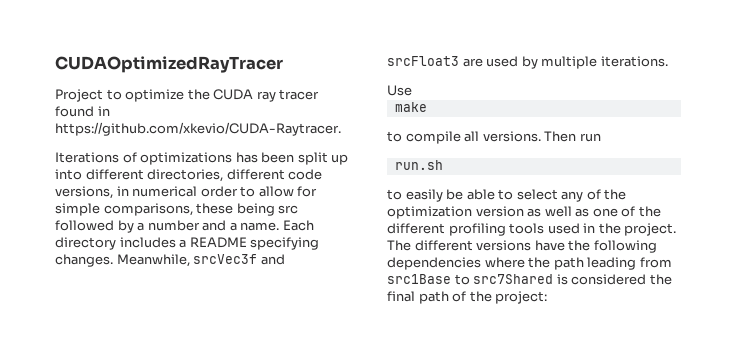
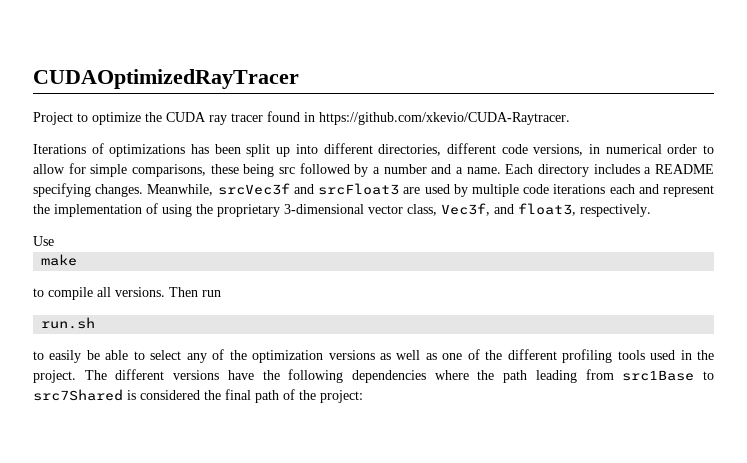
[600,56,668,67] iterations. -> [523,184,714,197] [33,203,651,217] code iterations each and represent the implementation of using the proprietary 3-dimensional vector class, Vec3f, and float3, respectively.
[475,206,524,217] version -> [328,350,375,360] versions

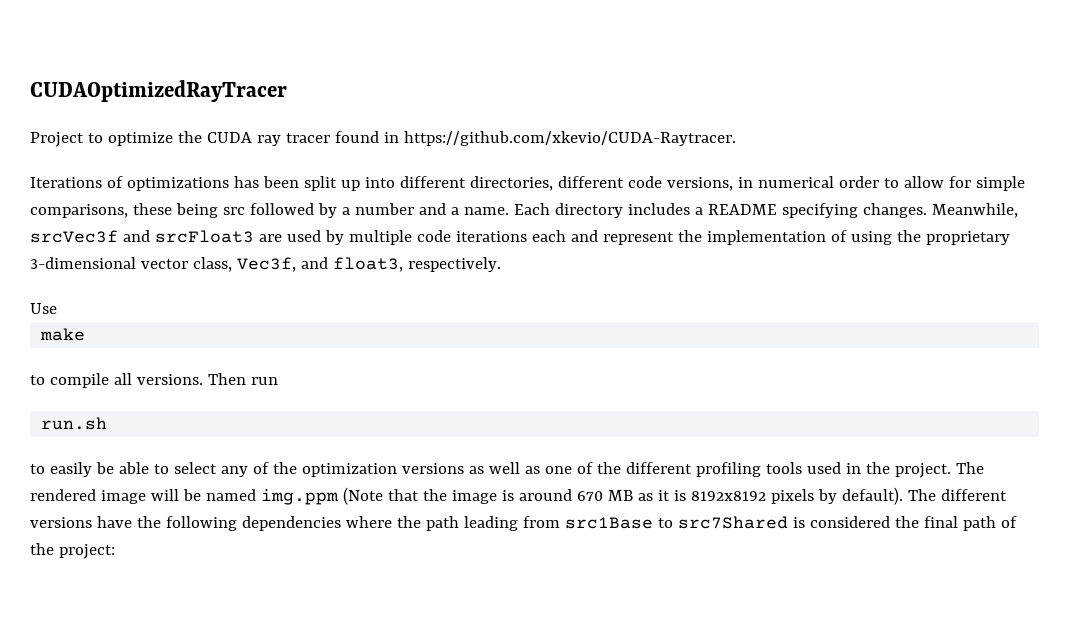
(107, 375) none -> [30,487,936,505] rendered image will be named img.ppm (Note that the image is around 670 MB as it is 8192x8192 pixels by default). The

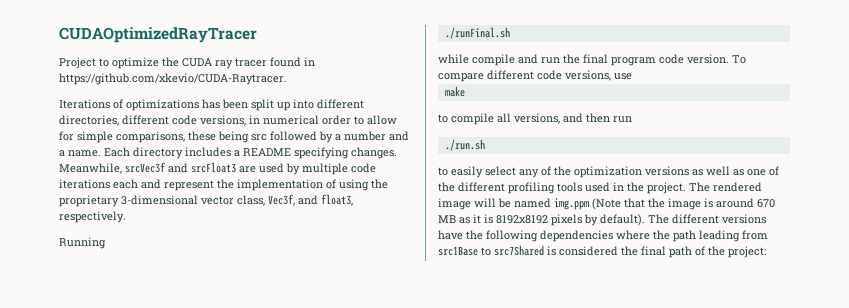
[30,303,57,314] Use -> [59,237,106,249] [444,27,510,39] [438,54,746,66] [438,70,632,82] Running // ./runFinal.sh // while compile and run the final program code version. To compare different code versions, use
[136,373,246,385] versions. Then -> [514,113,610,124] versions, and then
[41,417,108,430] run.sh -> [444,139,485,151] ./run.sh
[95,462,169,474] be able to -> (483, 172) none

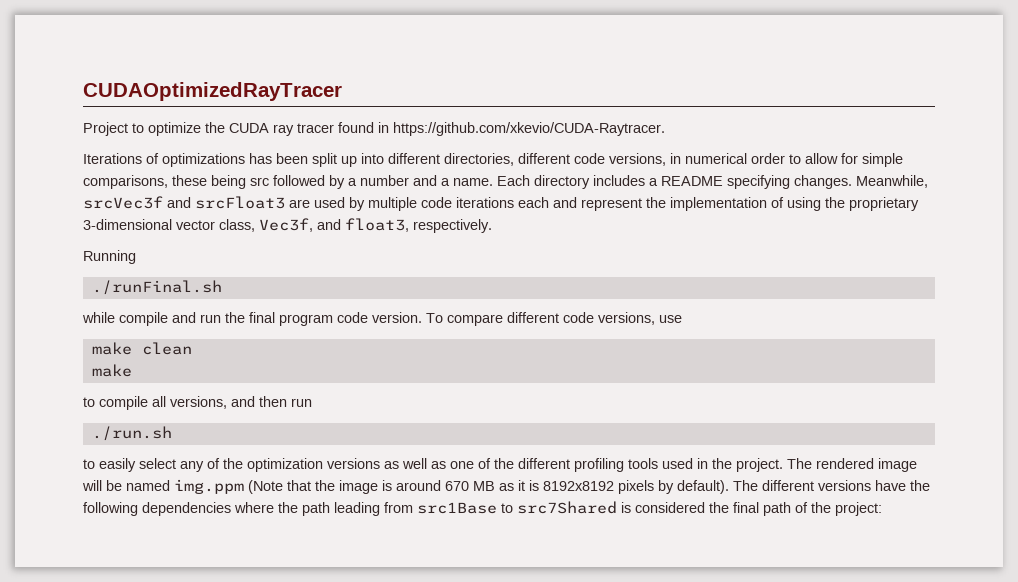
(632, 76) none -> [91,342,192,355] // make clean

